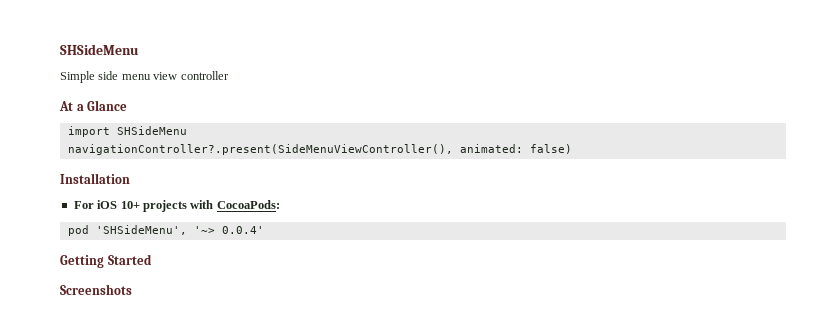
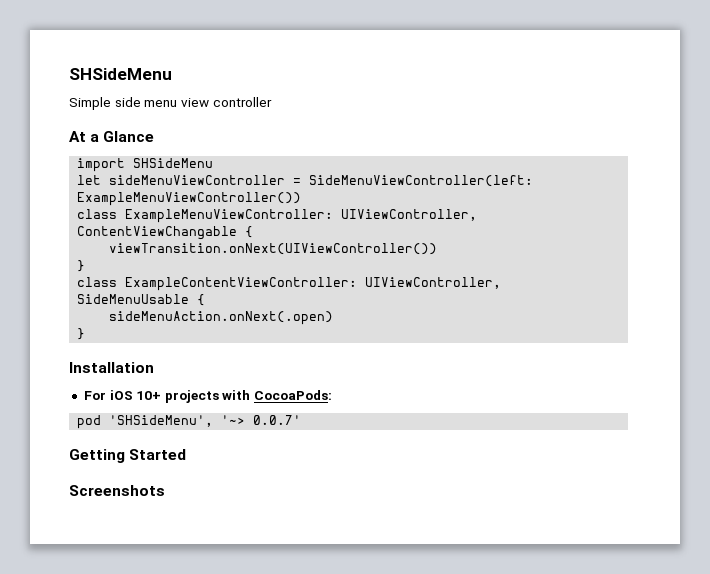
[67,144,572,155] navigationController?.present(SideMenuViewController(), animated: false) -> [77,175,534,187] [77,192,302,206] [77,209,478,223] [77,226,254,240] [109,243,438,255] [77,260,86,272] [77,277,502,291] [77,294,206,306] [109,311,334,325] [77,328,86,340] let sideMenuViewController = SideMenuViewController(left: ExampleMenuViewController()) // class ExampleMenuViewController: UIViewController, ContentViewChangable { // viewTransition.onNext(UIViewController()) // } // class ExampleContentViewController: UIViewController, SideMenuUsable { // sideMenuAction.onNext(.open) // }
[221,226,264,234] 0.0.4' -> [253,415,302,425] 0.0.7'

